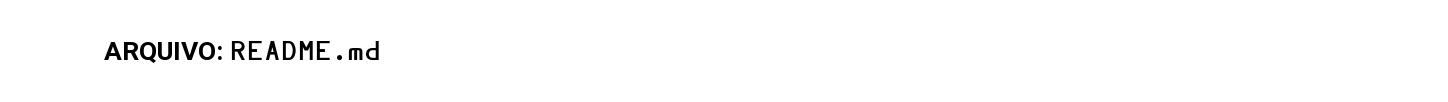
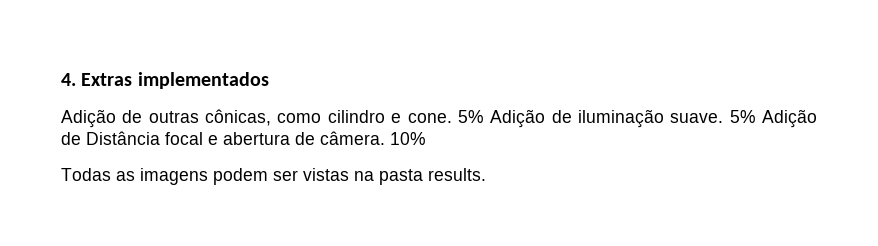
[104,41,382,64] ARQUIVO: README.md -> [61,72,269,89] [61,109,817,128] [61,131,426,145] [61,168,486,185] 4. Extras implementados // Adição de outras cônicas, como cilindro e cone. 5% Adição de iluminação suave. 5% Adição de Distância focal e abertura de câmera. 10% // Todas as imagens podem ser vistas na pasta results.

